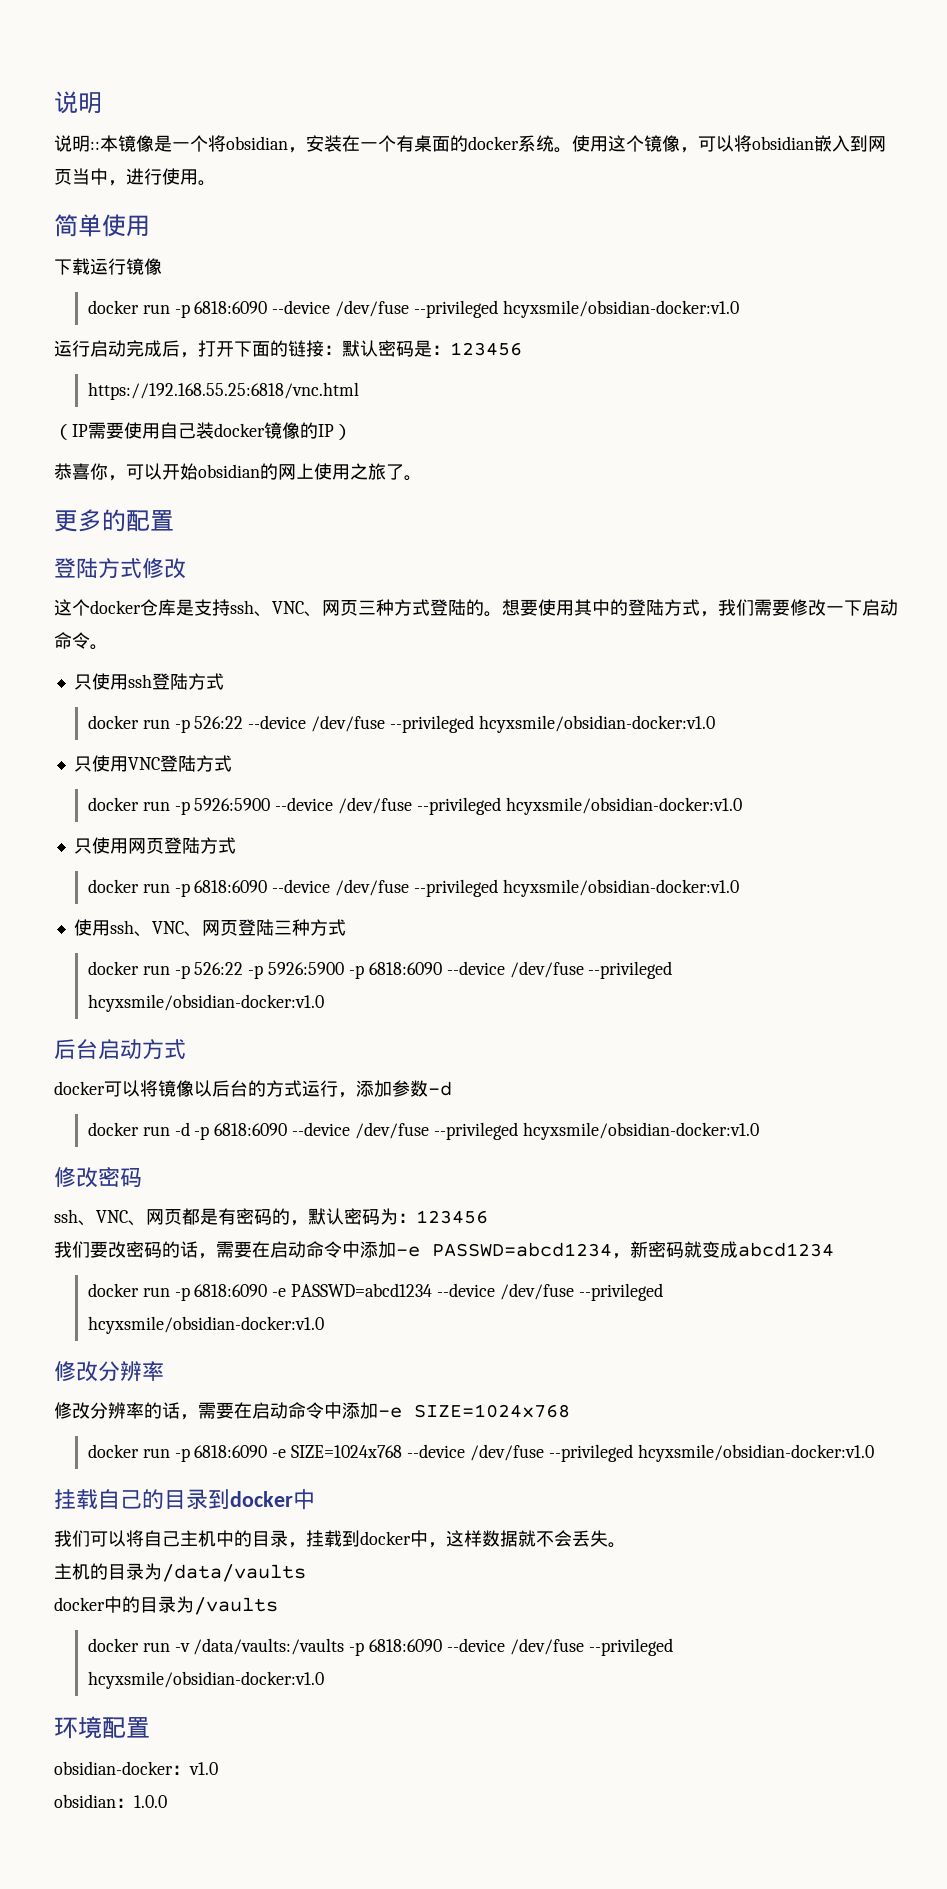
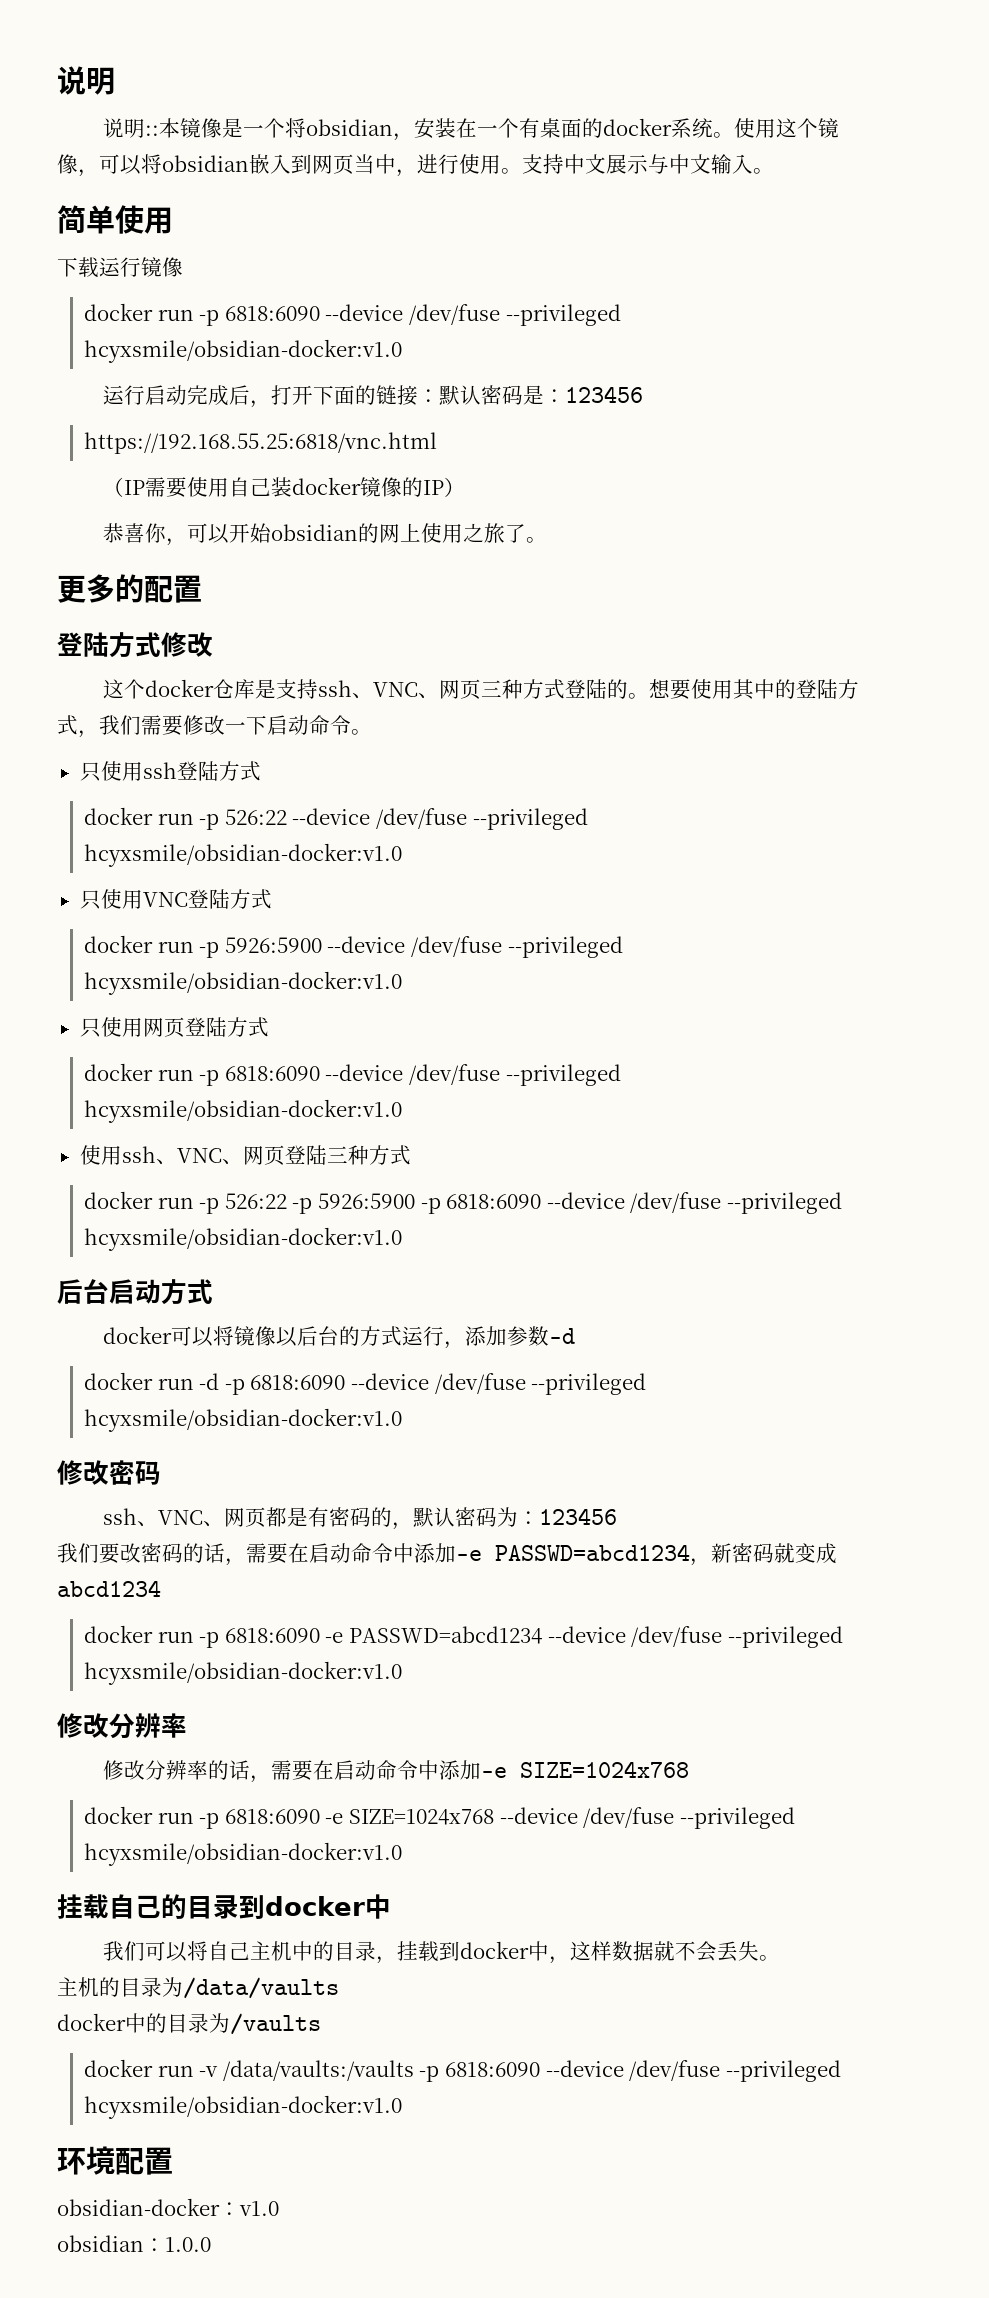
(216, 183) none -> [522,154,774,174] 支持中文展示与中文输入。

